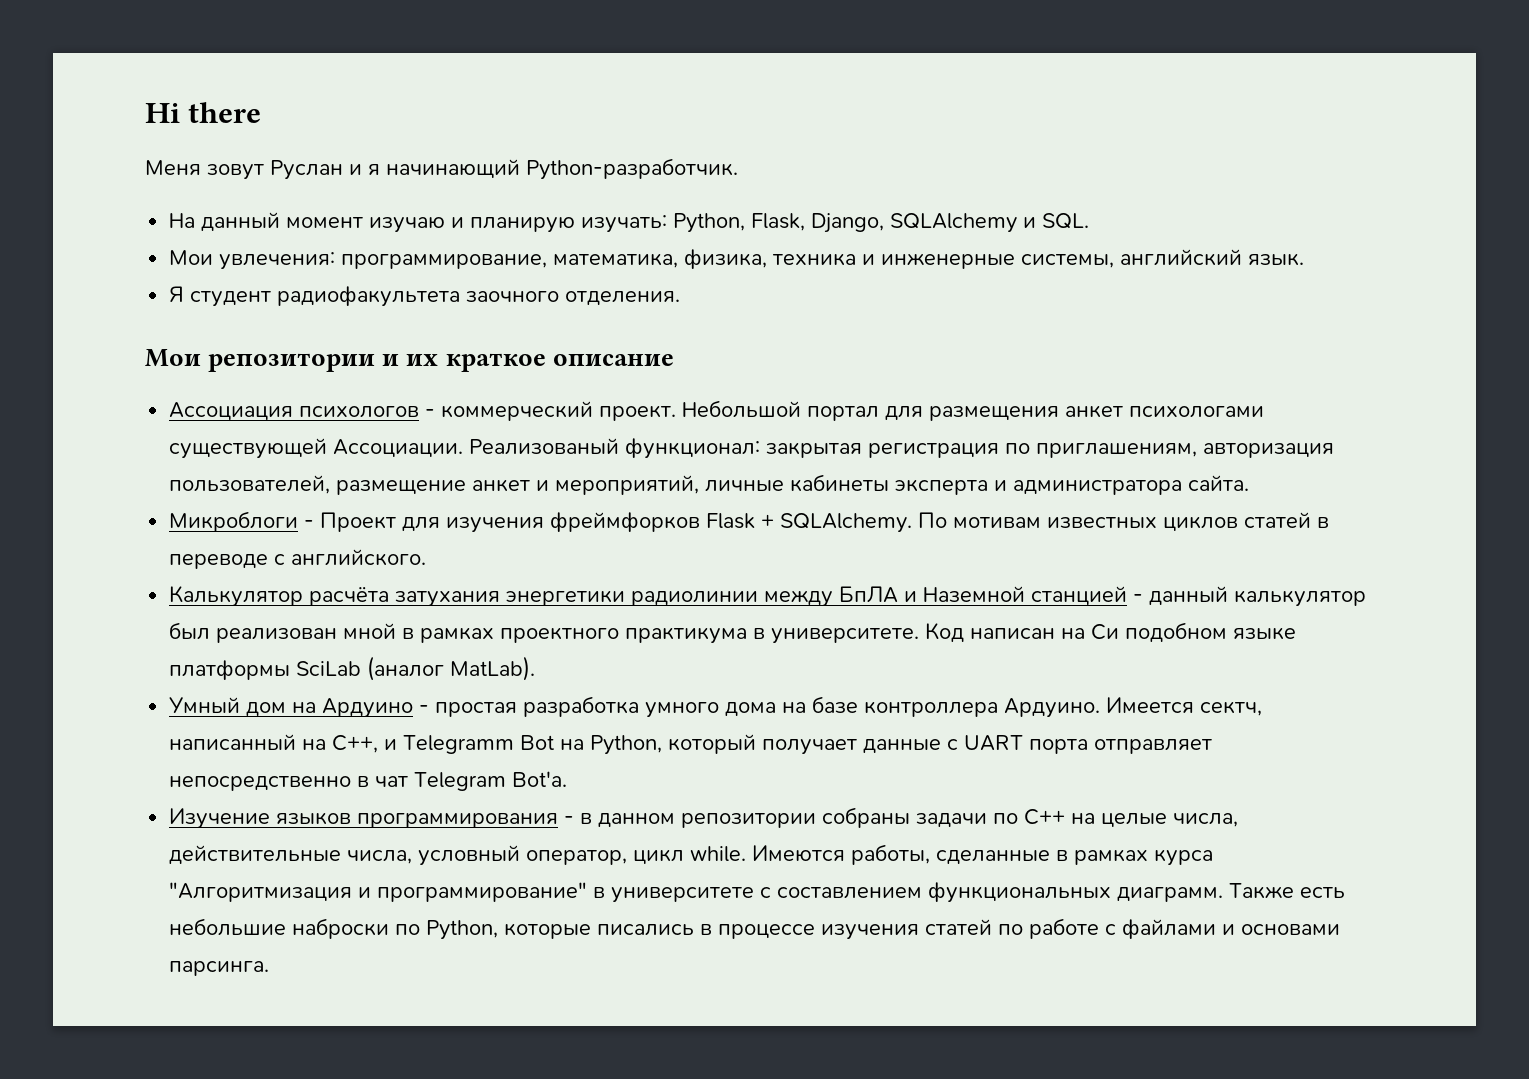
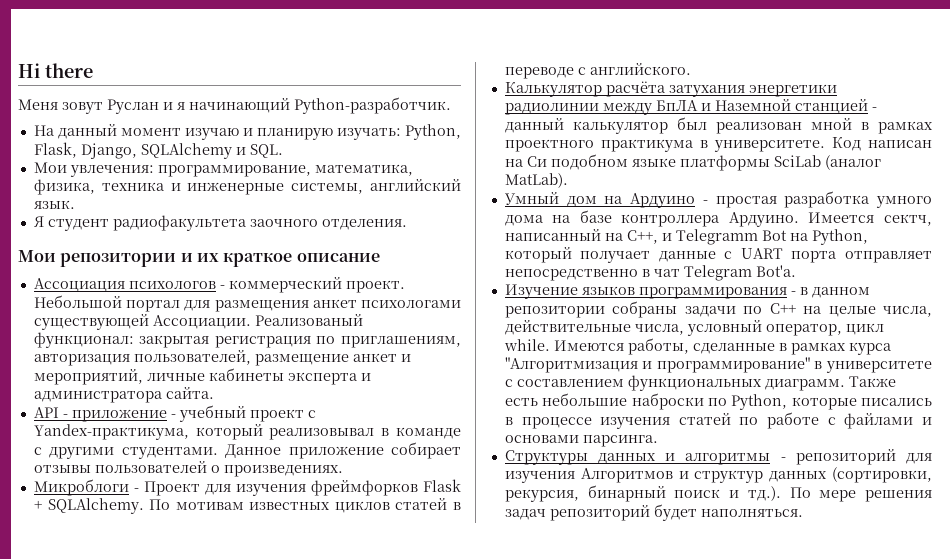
(1250, 483) none -> [33,405,316,422] [33,424,461,440] [33,442,462,459] [33,461,343,477] // API - приложение - учебный проект с Yandex-практикума, который реализовывал в команде с другими студентами. Данное приложение собирает отзывы пользователей о произведениях.
(270, 968) none -> [504,449,932,465] [504,467,932,483] [504,485,932,502] [504,504,803,521] // Структуры данных и алгоритмы - репозиторий для изучения Алгоритмов и структур данных (сортировки, рекурсия, бинарный поиск и тд.). По мере решения задач репозиторий будет наполняться.

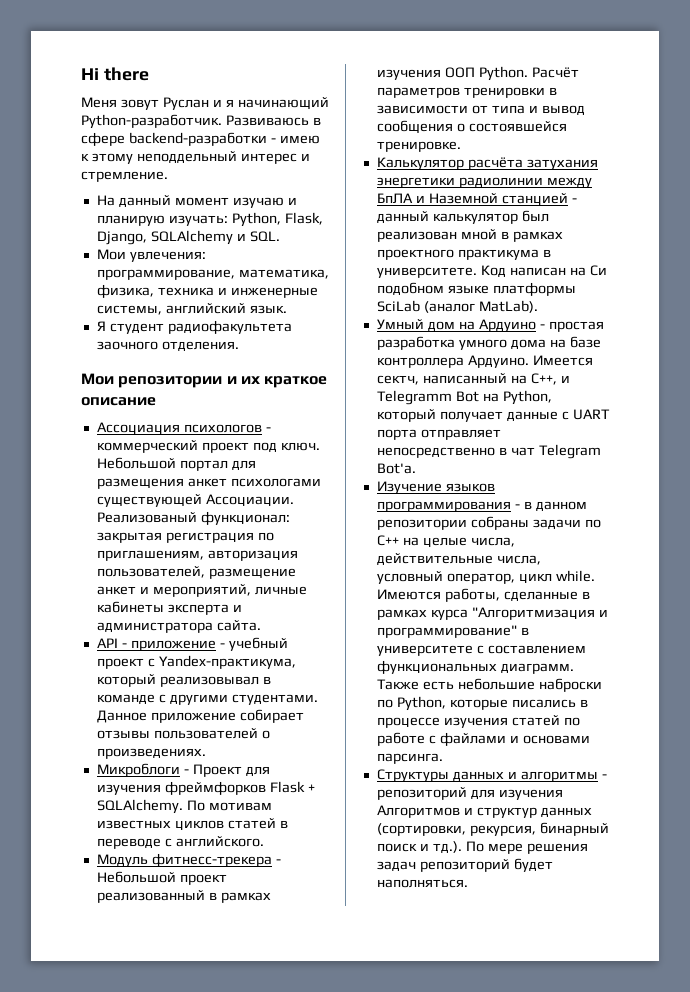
(451, 105) none -> [225,115,321,126] [81,132,320,146] [81,151,310,164] [81,171,168,182] Развиваюсь в сфере backend-разработки - имею к этому неподдельный интерес и стремление.
[345,280,405,293] проект. -> [201,442,320,453] проект под ключ.
(691, 69) none -> [96,853,281,867] [96,871,227,885] [96,890,271,903] [376,66,579,81] [376,87,557,98] [376,105,585,115] [376,120,567,133] [376,141,461,152] // Модуль фитнесс-трекера - Небольшой проект реализованный в рамках изучения ООП Python. Расчёт параметров тренировки в зависимости от типа и вывод сообщения о состоявшейся тренировке.

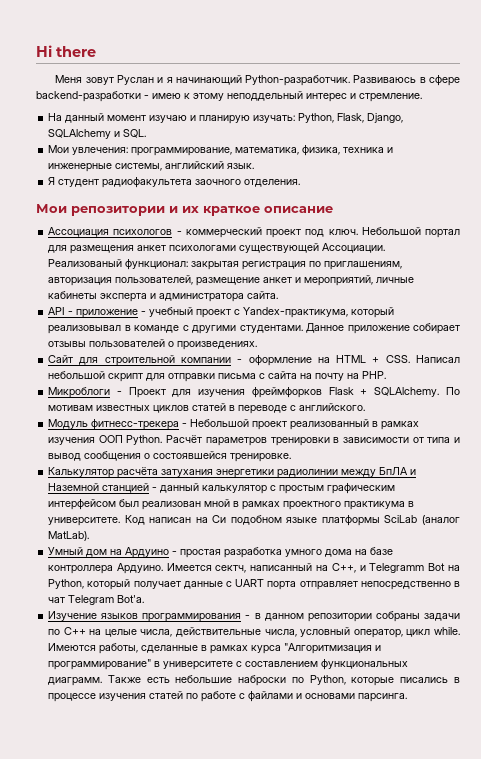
(206, 753) none -> [48,355,461,366] [48,371,387,382] // Сайт для строительной компании - оформление на HTML + CSS. Написал небольшой скрипт для отправки письма с сайта на почту на PHP.
(518, 218) none -> [270,483,396,494] [48,499,117,510] c простым графическим интерфейсом
[376,769,607,782] [376,787,563,800] [376,805,592,818] [376,822,609,836] [376,841,588,854] [376,858,553,872] [376,879,468,888] // Структуры данных и алгоритмы - репозиторий для изучения Алгоритмов и структур данных (сортировки, рекурсия, бинарный поиск и тд.). По мере решения задач репозиторий будет наполняться. -> (408, 697) none

